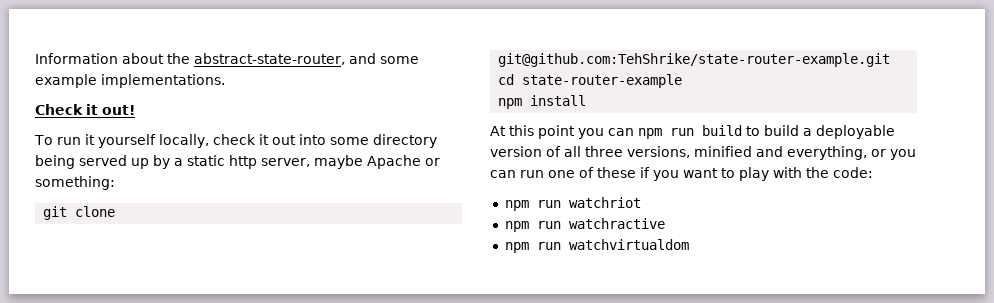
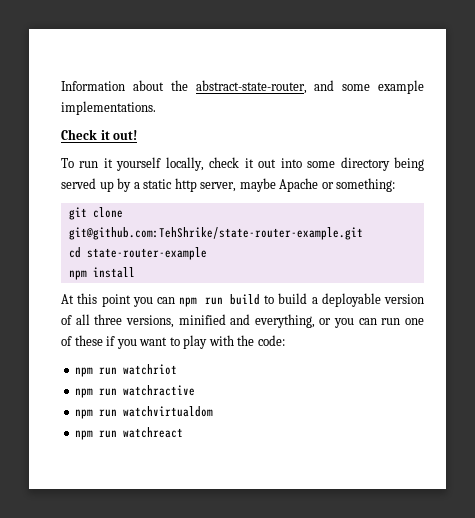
(689, 244) none -> [75,427,184,440] // npm run watchreact

